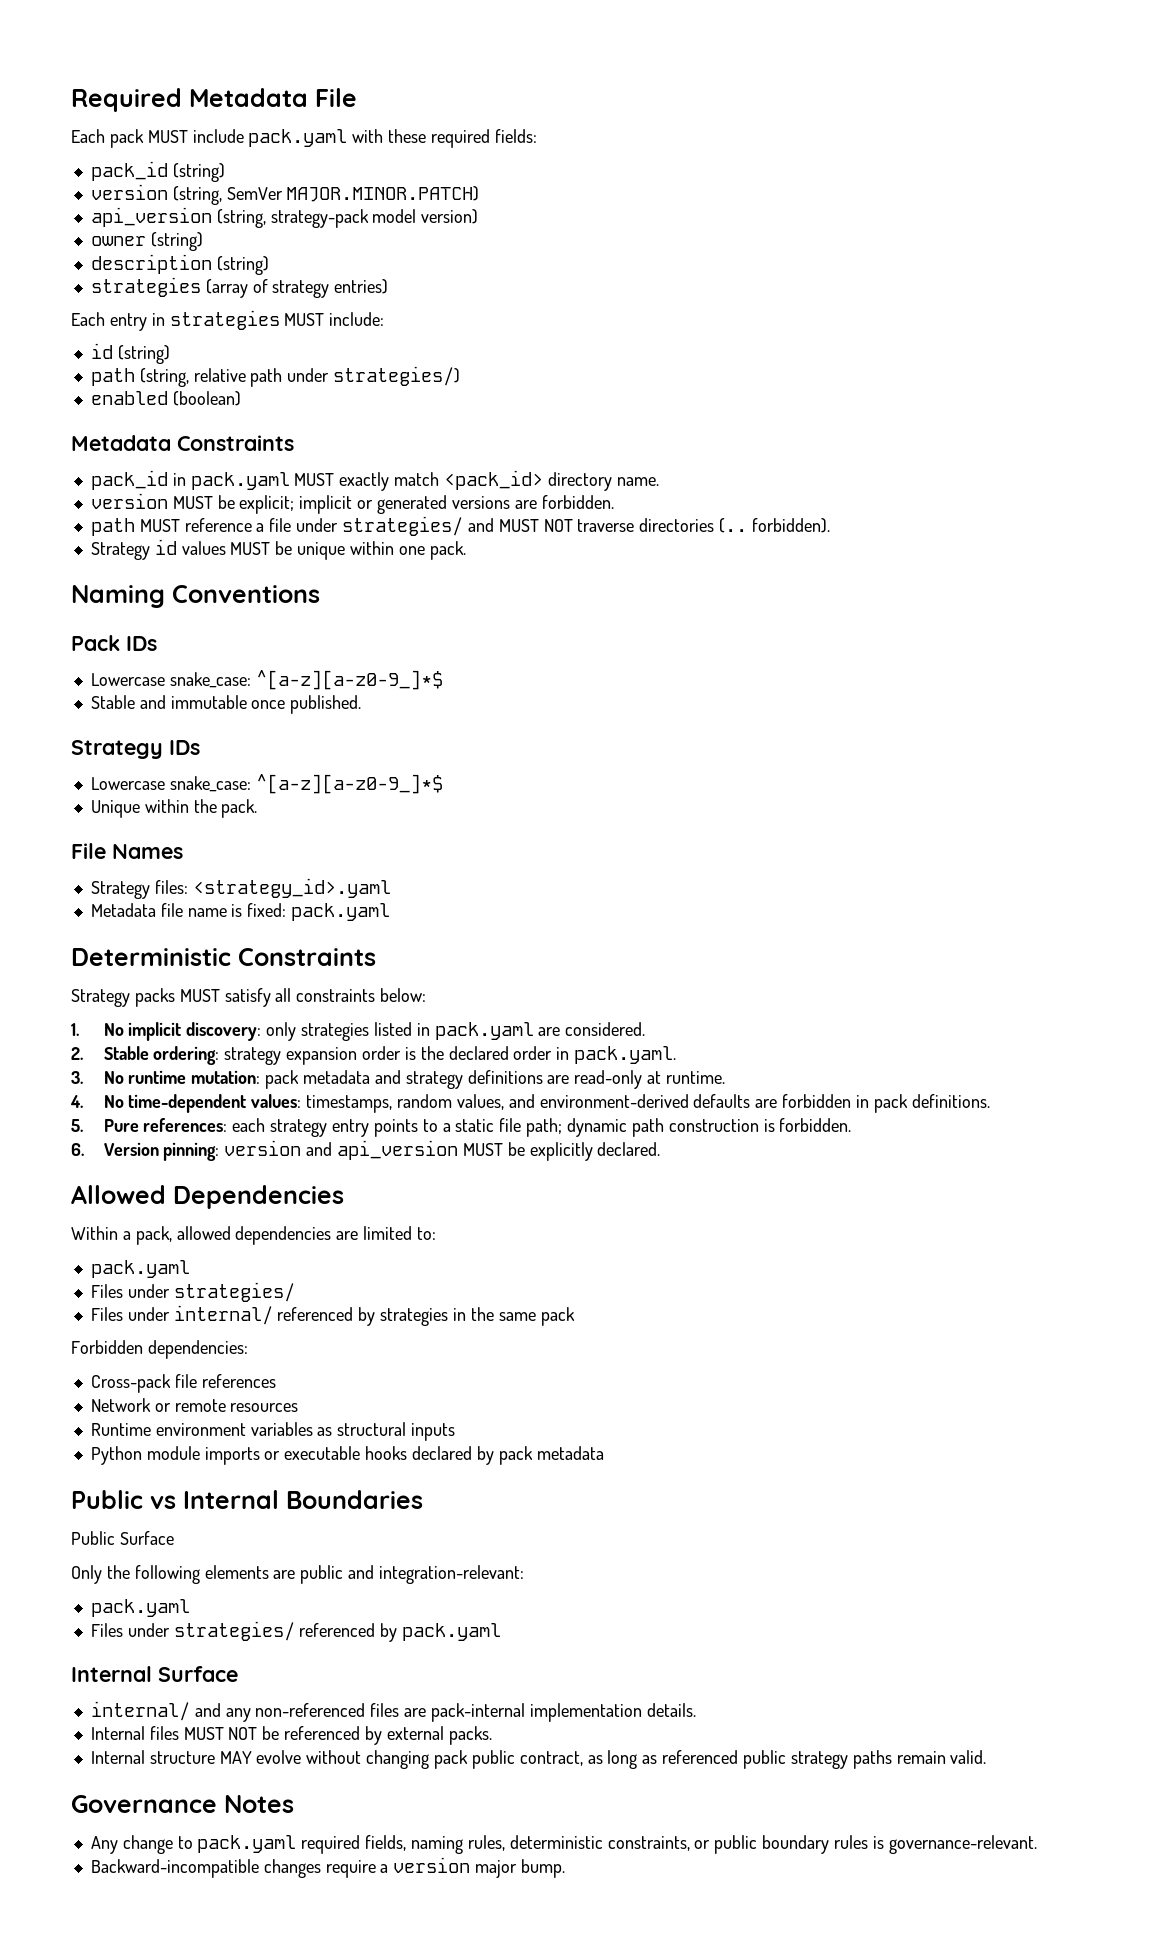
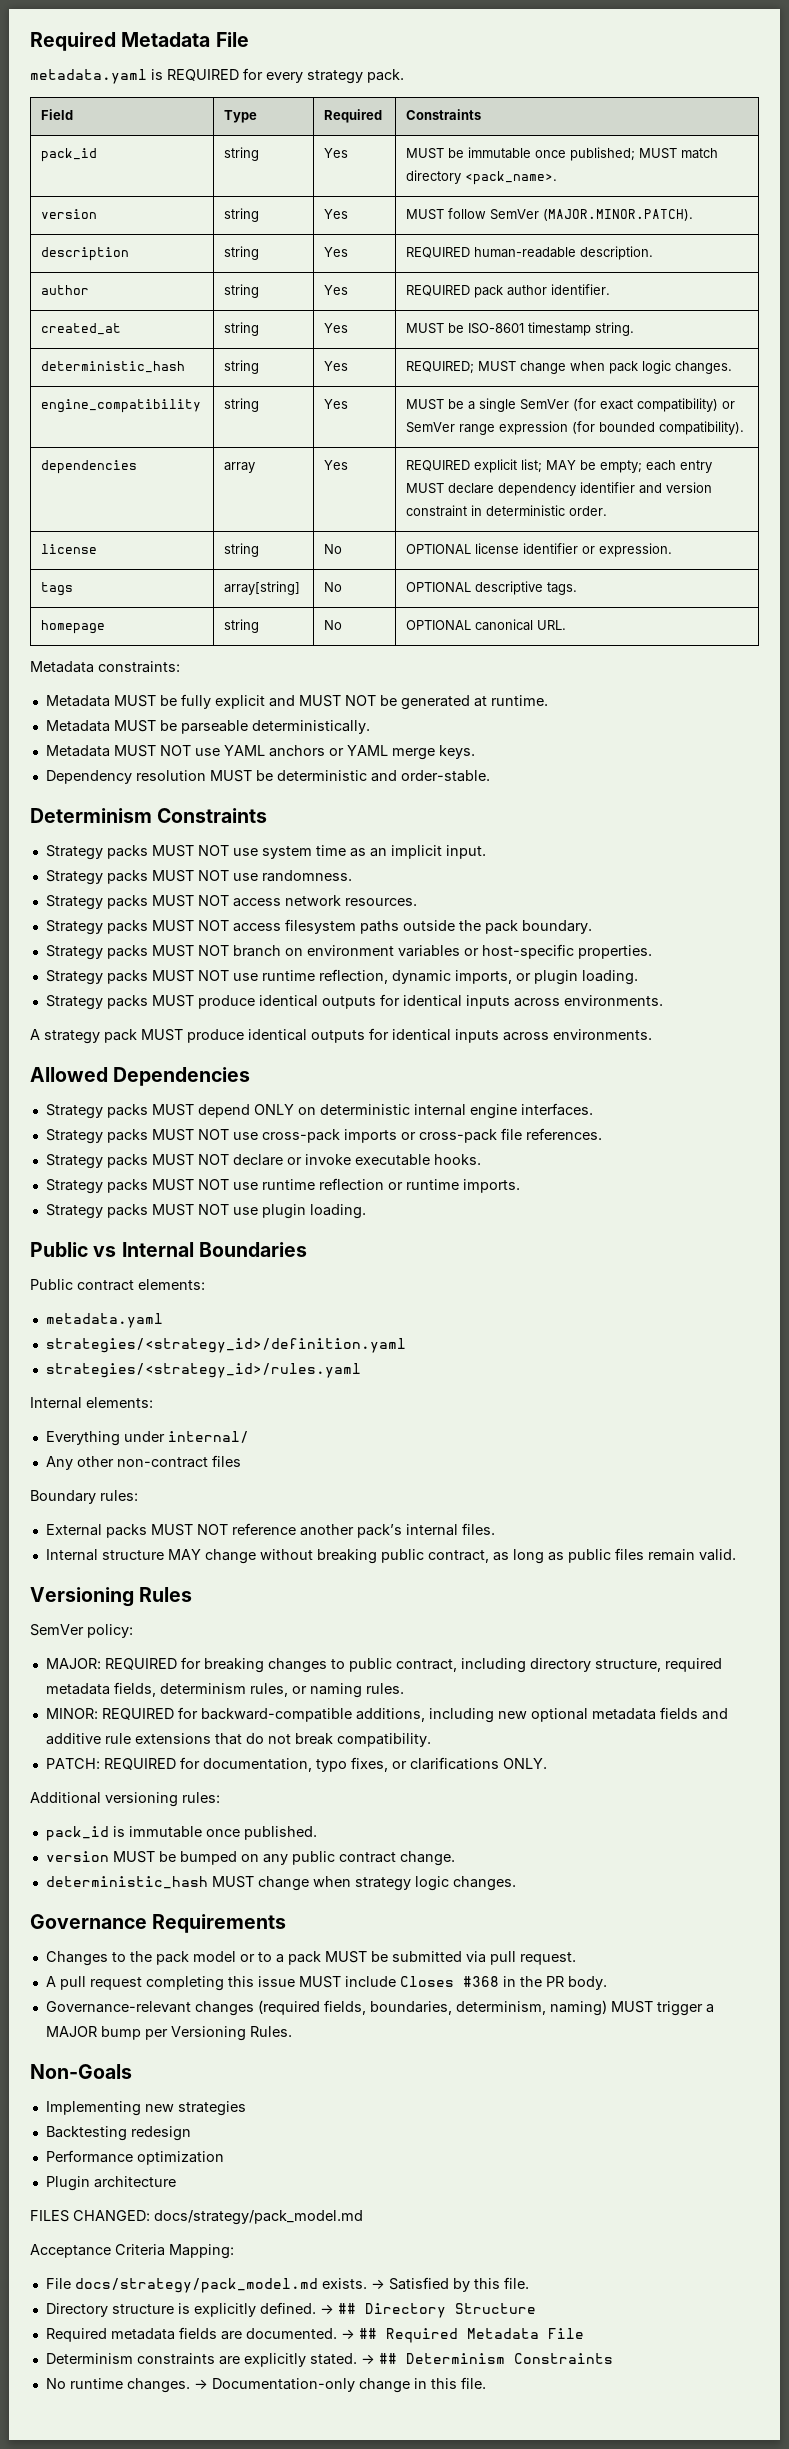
[71,88,357,112] [71,129,537,148] [90,161,225,182] [90,184,480,205] [90,207,479,228] [90,232,203,251] [90,254,269,275] [90,277,389,298] [71,310,385,331] [90,343,170,364] [90,366,461,387] [90,391,241,406] [71,435,294,451] [90,470,659,491] [90,493,614,514] [90,516,830,536] [90,539,466,560] [71,585,320,608] [71,635,157,651] [90,670,443,690] [90,695,362,714] [71,740,200,759] [90,774,443,794] [90,799,258,818] [71,843,183,859] [90,878,391,899] [90,903,391,921] [71,948,376,966] [71,988,427,1007] [71,1022,646,1041] [71,1046,677,1065] [71,1070,726,1089] [70,1094,990,1113] [71,1118,852,1137] [71,1140,661,1161] [71,1185,344,1209] [71,1226,437,1245] [90,1260,190,1278] [90,1282,295,1302] [90,1305,575,1326] [71,1340,248,1359] [90,1374,276,1393] [90,1398,299,1412] [90,1422,456,1441] [90,1446,604,1465] Required Metadata File // Each pack MUST include pack.yaml with these required fields: // pack_id (string) // version (string, SemVer MAJOR.MINOR.PATCH) // api_version (string, strategy-pack model version) // owner (string) // description (string) // strategies (array of strategy entries) // Each entry in strategies MUST include: // id (string) // path (string, relative path under strategies/) // enabled (boolean) // Metadata Constraints // pack_id in pack.yaml MUST exactly match <pack_id> directory name. // version MUST be explicit; implicit or generated versions are forbidden. // path MUST reference a file under strategies/ and MUST NOT traverse directories (.. forbidden). // Strategy id values MUST be unique within one pack. // Naming Conventions // Pack IDs // Lowercase snake_case: ^[a-z][a-z0-9_]*$ // Stable and immutable once published. // Strategy IDs // Lowercase snake_case: ^[a-z][a-z0-9_]*$ // Unique within the pack. // File Names // Strategy files: <strategy_id>.yaml // Metadata file name is fixed: pack.yaml // Deterministic Constraints // Strategy packs MUST satisfy all constraints below: // 1. No implicit discovery: only strategies listed in pack.yaml are considered. // 2. Stable ordering: strategy expansion order is the declared order in pack.yaml. // 3. No runtime mutation: pack metadata and strategy definitions are read-only at runtime. // 4. No time-dependent values: timestamps, random values, and environment-derived defaults are forbidden in pack definitions. // 5. Pure references: each strategy entry points to a static file path; dynamic path construction is forbidden. // 6. Version pinning: version and api_version MUST be explicitly declared. // Allowed Dependencies // Within a pack, allowed dependencies are limited to: // pack.yaml // Files under strategies/ // Files under internal/ referenced by strategies in the same pack // Forbidden dependencies: // Cross-pack file references // Network or remote resources // Runtime environment variables as structural inputs // Python module imports or executable hooks declared by pack metadata -> [30,32,249,51] [30,68,404,84] [41,109,74,120] [224,110,258,123] [324,109,383,123] [406,109,482,120] [41,148,98,162] [224,147,260,161] [324,148,349,158] [406,147,719,161] [406,170,558,185] [41,209,98,219] [224,208,260,222] [324,209,349,219] [406,208,694,221] [41,247,130,261] [224,246,260,260] [324,247,349,257] [406,246,654,260] [41,285,90,295] [224,284,260,298] [324,285,349,295] [406,284,611,298] [41,323,122,335] [224,322,260,336] [324,323,349,333] [406,322,635,336] [41,361,186,373] [224,360,260,374] [324,361,349,371] [406,360,733,374] [41,399,202,413] [224,398,260,412] [324,399,349,409] [406,398,736,412] [406,421,745,435] [41,460,138,474] [224,462,256,473] [324,460,349,470] [406,459,713,473] [406,482,713,496] [406,505,608,517] [41,544,98,554] [224,543,260,557] [324,544,343,554] [406,543,673,557] [41,582,74,596] [224,581,301,595] [324,582,343,592] [406,581,578,595] [41,620,106,634] [224,619,260,633] [324,620,343,630] [406,619,567,631] [30,661,180,673] [45,694,548,710] [45,720,370,734] [45,745,475,760] [45,770,490,784] [30,808,268,823] [45,845,486,860] [45,870,352,885] [45,895,417,910] [45,919,592,935] [45,944,652,960] [45,969,638,985] [45,994,663,1010] [30,1028,652,1044] [30,1067,251,1086] [45,1103,593,1119] [45,1128,602,1144] [45,1154,481,1169] [45,1178,520,1194] [45,1204,366,1219] Required Metadata File // metadata.yaml is REQUIRED for every strategy pack. // Field | Type | Required | Constraints // pack_id | string | Yes | MUST be immutable once published; MUST match directory <pack_name>. // version | string | Yes | MUST follow SemVer (MAJOR.MINOR.PATCH). // description | string | Yes | REQUIRED human-readable description. // author | string | Yes | REQUIRED pack author identifier. // created_at | string | Yes | MUST be ISO-8601 timestamp string. // deterministic_hash | string | Yes | REQUIRED; MUST change when pack logic changes. // engine_compatibility | string | Yes | MUST be a single SemVer (for exact compatibility) or SemVer range expression (for bounded compatibility). // dependencies | array | Yes | REQUIRED explicit list; MAY be empty; each entry MUST declare dependency identifier and version constraint in deterministic order. // license | string | No | OPTIONAL license identifier or expression. // tags | array[string] | No | OPTIONAL descriptive tags. // homepage | string | No | OPTIONAL canonical URL. // Metadata constraints: // Metadata MUST be fully explicit and MUST NOT be generated at runtime. // Metadata MUST be parseable deterministically. // Metadata MUST NOT use YAML anchors or YAML merge keys. // Dependency resolution MUST be deterministic and order-stable. // Determinism Constraints // Strategy packs MUST NOT use system time as an implicit input. // Strategy packs MUST NOT use randomness. // Strategy packs MUST NOT access network resources. // Strategy packs MUST NOT access filesystem paths outside the pack boundary. // Strategy packs MUST NOT branch on environment variables or host-specific properties. // Strategy packs MUST NOT use runtime reflection, dynamic imports, or plugin loading. // Strategy packs MUST produce identical outputs for identical inputs across environments. // A strategy pack MUST produce identical outputs for identical inputs across environments. // Allowed Dependencies // Strategy packs MUST depend ONLY on deterministic internal engine interfaces. // Strategy packs MUST NOT use cross-pack imports or cross-pack file references. // Strategy packs MUST NOT declare or invoke executable hooks. // Strategy packs MUST NOT use runtime reflection or runtime imports. // Strategy packs MUST NOT use plugin loading.
[119,1531,174,1545] [71,1565,525,1584] [90,1599,190,1617] [90,1621,502,1642] [71,1666,238,1682] [90,1701,696,1722] [90,1726,492,1745] Surface // Only the following elements are public and integration-relevant: // pack.yaml // Files under strategies/ referenced by pack.yaml // Internal Surface // internal/ and any non-referenced files are pack-internal implementation details. // Internal files MUST NOT be referenced by external packs. -> [77,1279,205,1291] [45,1313,163,1328] [45,1338,406,1353] [45,1363,361,1378] [30,1397,153,1409] [45,1431,249,1446] [45,1455,241,1470] [30,1490,138,1504] [45,1523,495,1538] contract elements: // metadata.yaml // strategies/<strategy_id>/definition.yaml // strategies/<strategy_id>/rules.yaml // Internal elements: // Everything under internal/ // Any other non-contract files // Boundary rules: // External packs MUST NOT reference another pack’s internal files.
[256,1750,468,1769] evolve without changing pack -> [204,1549,377,1564] change without breaking
[662,1750,987,1769] [71,1795,294,1813] [90,1835,1037,1854] [90,1857,565,1878] referenced public strategy paths remain valid. // Governance Notes // Any change to pack.yaml required fields, naming rules, deterministic constraints, or public boundary rules is governance-relevant. // Backward-incompatible changes require a version major bump. -> [567,1548,736,1563] [30,1587,193,1607] [30,1624,133,1638] [45,1657,722,1673] [45,1682,404,1698] [45,1707,728,1723] [45,1733,431,1747] [45,1757,547,1772] [30,1792,220,1807] [45,1826,317,1841] [45,1851,455,1866] [45,1876,516,1891] [30,1914,287,1933] [45,1951,576,1966] [45,1976,607,1991] [45,2000,714,2016] [45,2026,292,2041] [30,2064,132,2079] [45,2101,246,2116] [45,2126,191,2141] [45,2150,224,2165] [45,2176,176,2191] [30,2210,363,2225] [30,2244,234,2259] [45,2277,529,2293] [45,2302,536,2318] [45,2327,584,2343] [45,2353,613,2367] [45,2377,486,2393] public files remain valid. // Versioning Rules // SemVer policy: // MAJOR: REQUIRED for breaking changes to public contract, including directory structure, required metadata fields, determinism rules, or naming rules. // MINOR: REQUIRED for backward-compatible additions, including new optional metadata fields and additive rule extensions that do not break compatibility. // PATCH: REQUIRED for documentation, typo fixes, or clarifications ONLY. // Additional versioning rules: // pack_id is immutable once published. // version MUST be bumped on any public contract change. // deterministic_hash MUST change when strategy logic changes. // Governance Requirements // Changes to the pack model or to a pack MUST be submitted via pull request. // A pull request completing this issue MUST include Closes #368 in the PR body. // Governance-relevant changes (required fields, boundaries, determinism, naming) MUST trigger a MAJOR bump per Versioning Rules. // Non-Goals // Implementing new strategies // Backtesting redesign // Performance optimization // Plugin architecture // FILES CHANGED: docs/strategy/pack_model.md // Acceptance Criteria Mapping: // File docs/strategy/pack_model.md exists. → Satisfied by this file. // Directory structure is explicitly defined. → ## Directory Structure // Required metadata fields are documented. → ## Required Metadata File // Determinism constraints are explicitly stated. → ## Determinism Constraints // No runtime changes. → Documentation-only change in this file.

